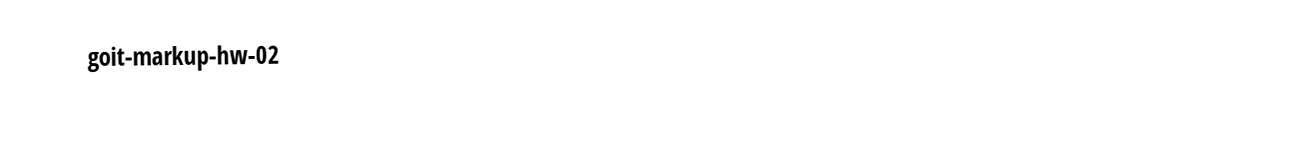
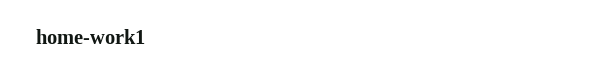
[87,44,280,73] goit-markup-hw-02 -> [36,29,145,44] home-work1

